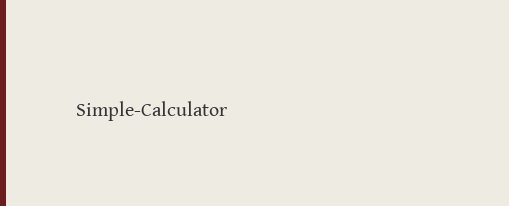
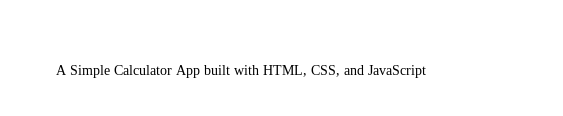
[76,101,227,121] Simple-Calculator -> [56,65,426,78] A Simple Calculator App built with HTML, CSS, and JavaScript

